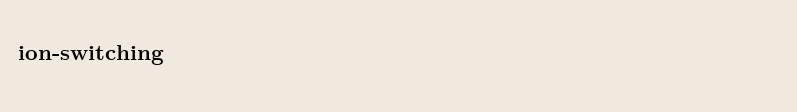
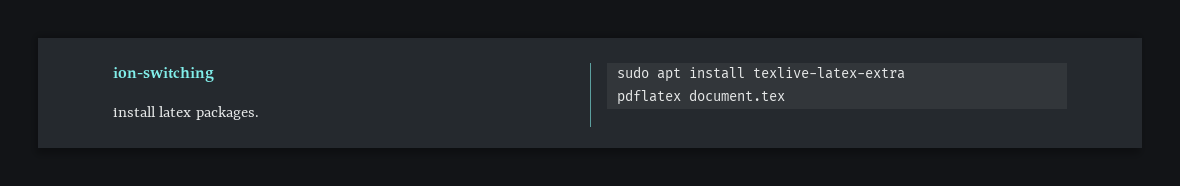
(164, 55) none -> [113,106,259,120] [616,66,905,82] [616,89,785,105] // install latex packages. // sudo apt install texlive-latex-extra // pdflatex document.tex

